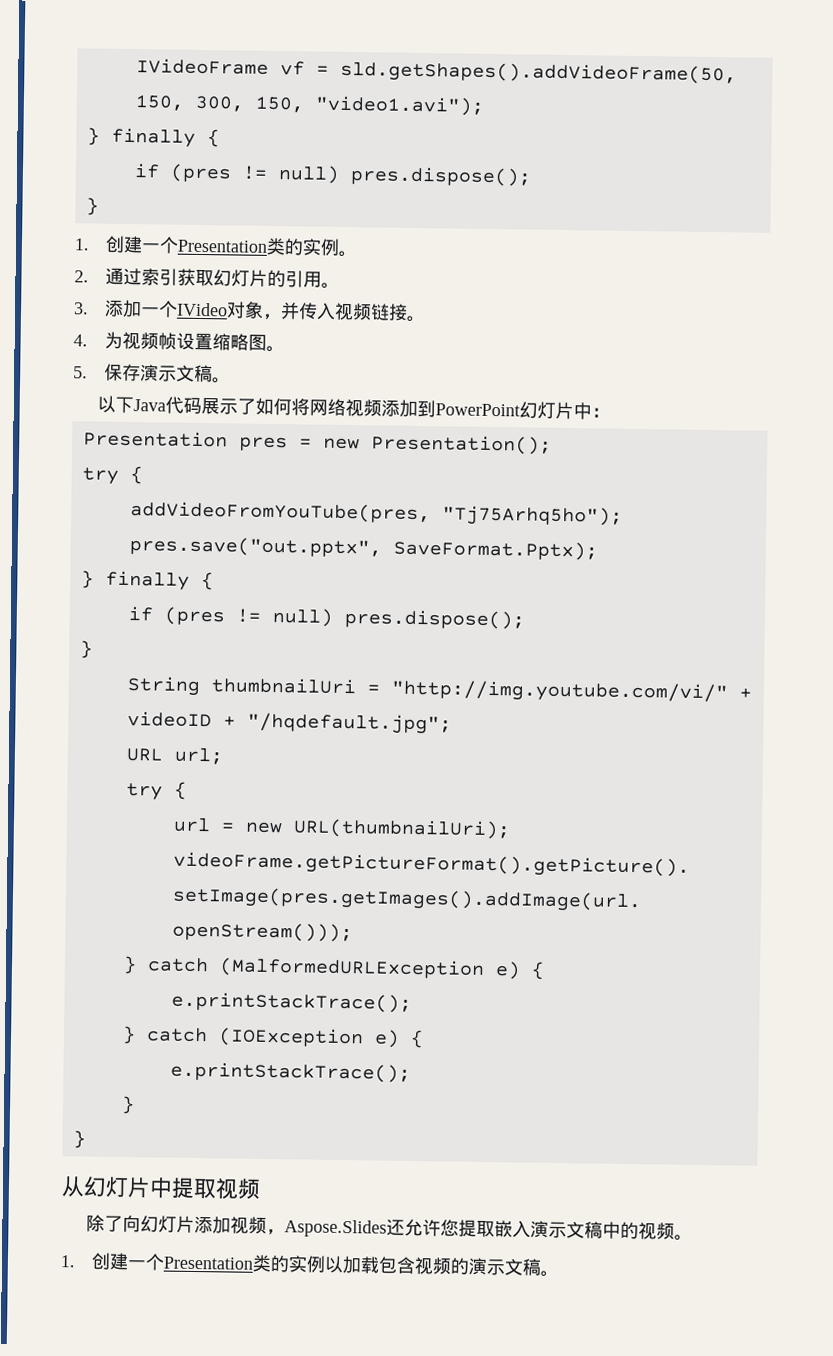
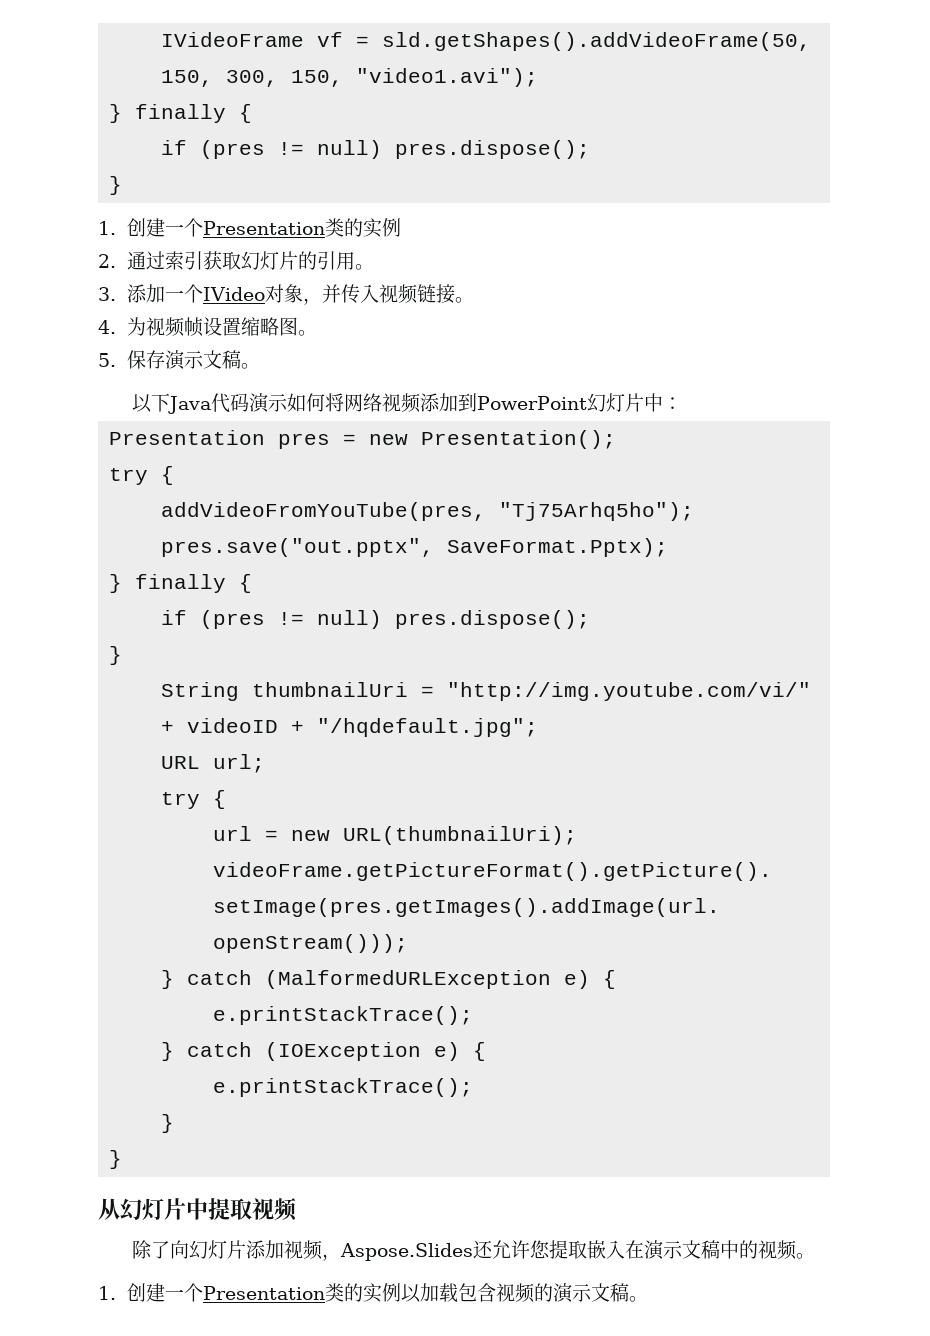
[338,250,358,258] 。 -> (402, 227) none
[200,397,256,415] 展示了 -> [249,393,289,413] 演示
(531, 1229) none -> [625,1240,645,1259] 在

